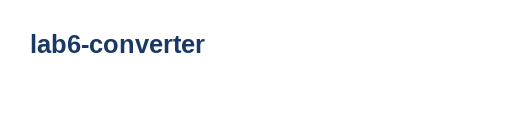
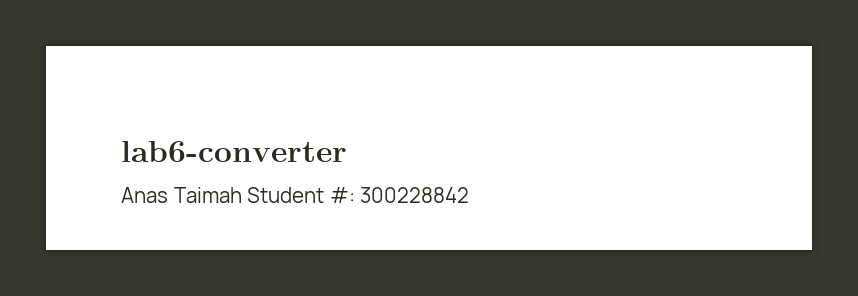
(205, 43) none -> [121,187,470,203] // Anas Taimah Student #: 300228842

